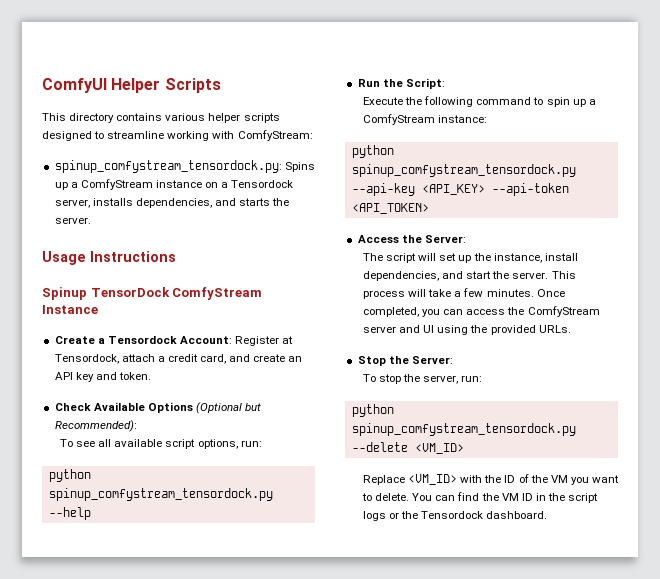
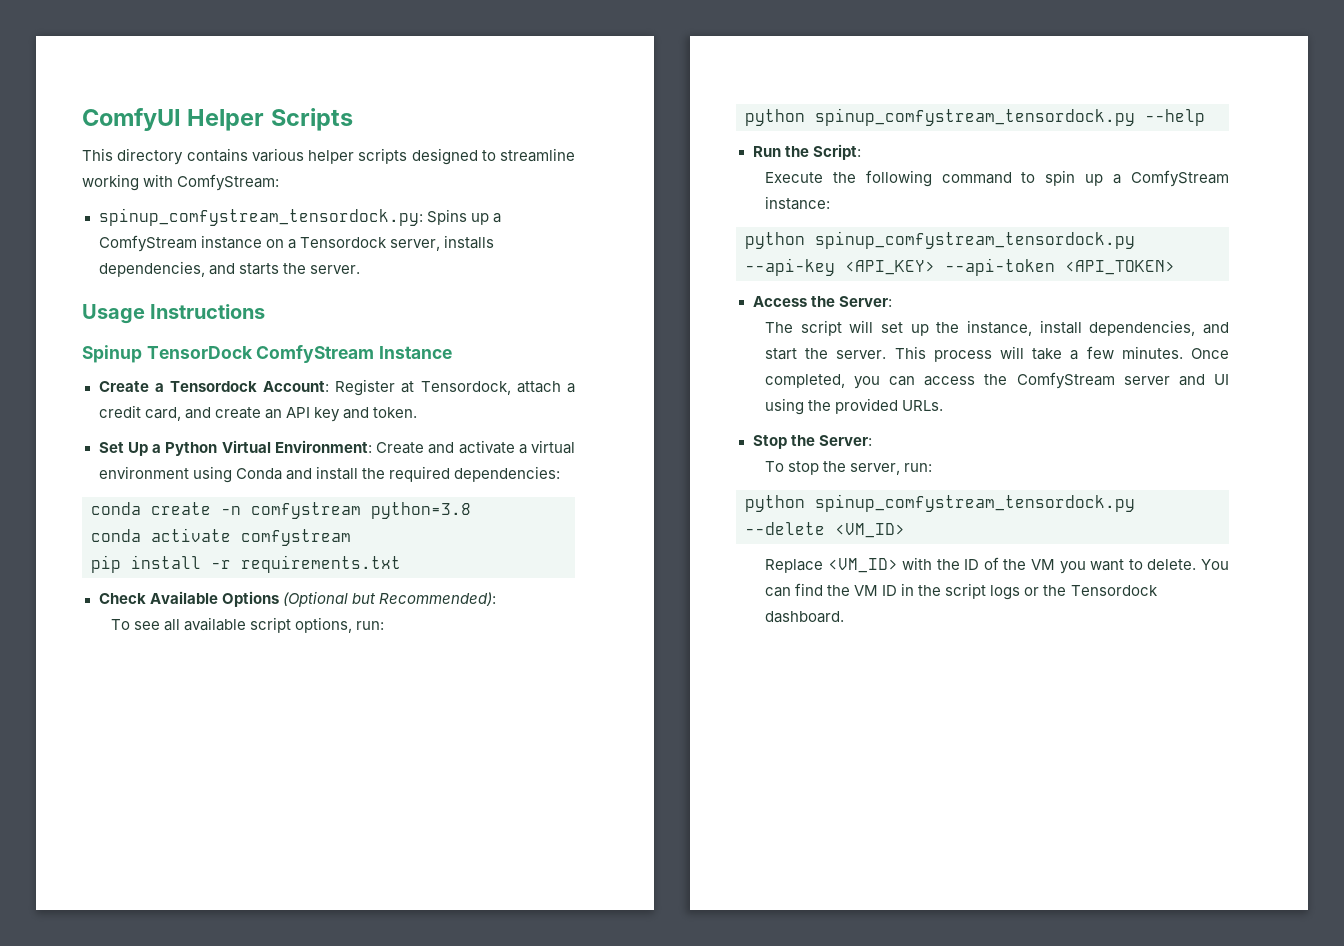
(151, 376) none -> [98,440,575,456] [98,466,560,483] [91,502,471,519] [91,528,351,546] [91,555,401,573] // Set Up a Python Virtual Environment: Create and activate a virtual environment using Conda and install the required dependencies: // conda create -n comfystream python=3.8 // conda activate comfystream // pip install -r requirements.txt

